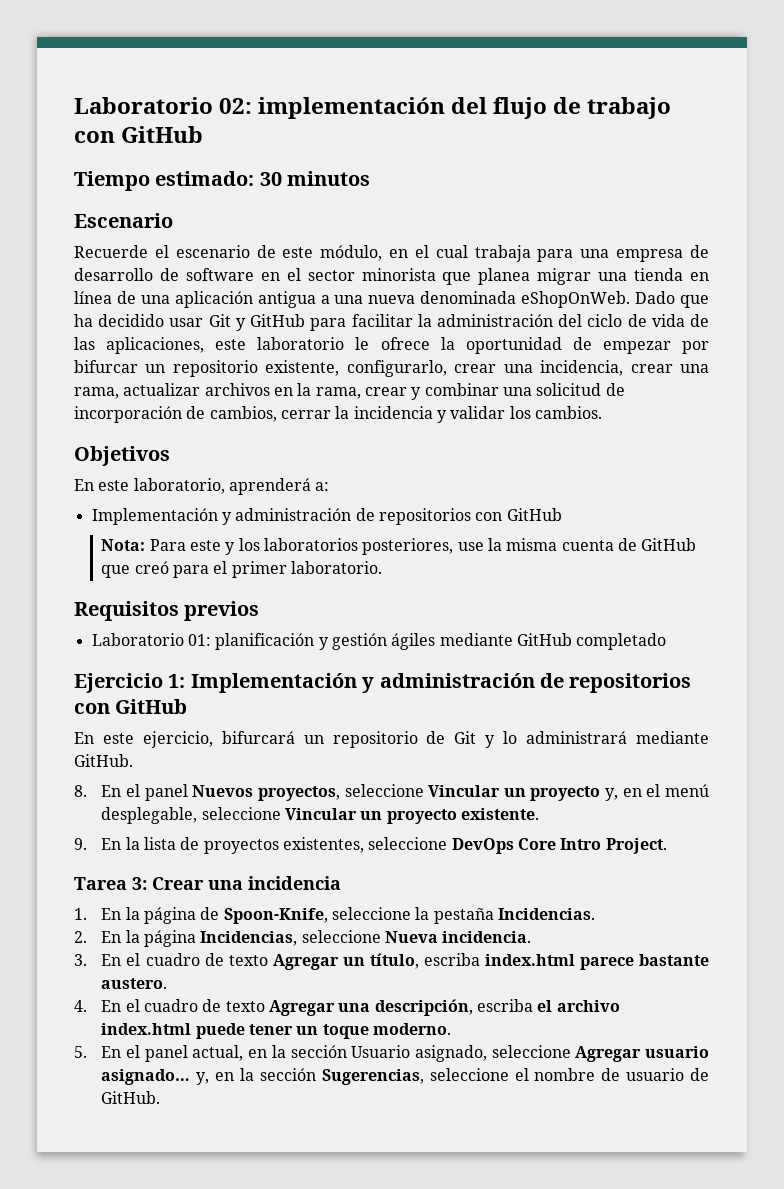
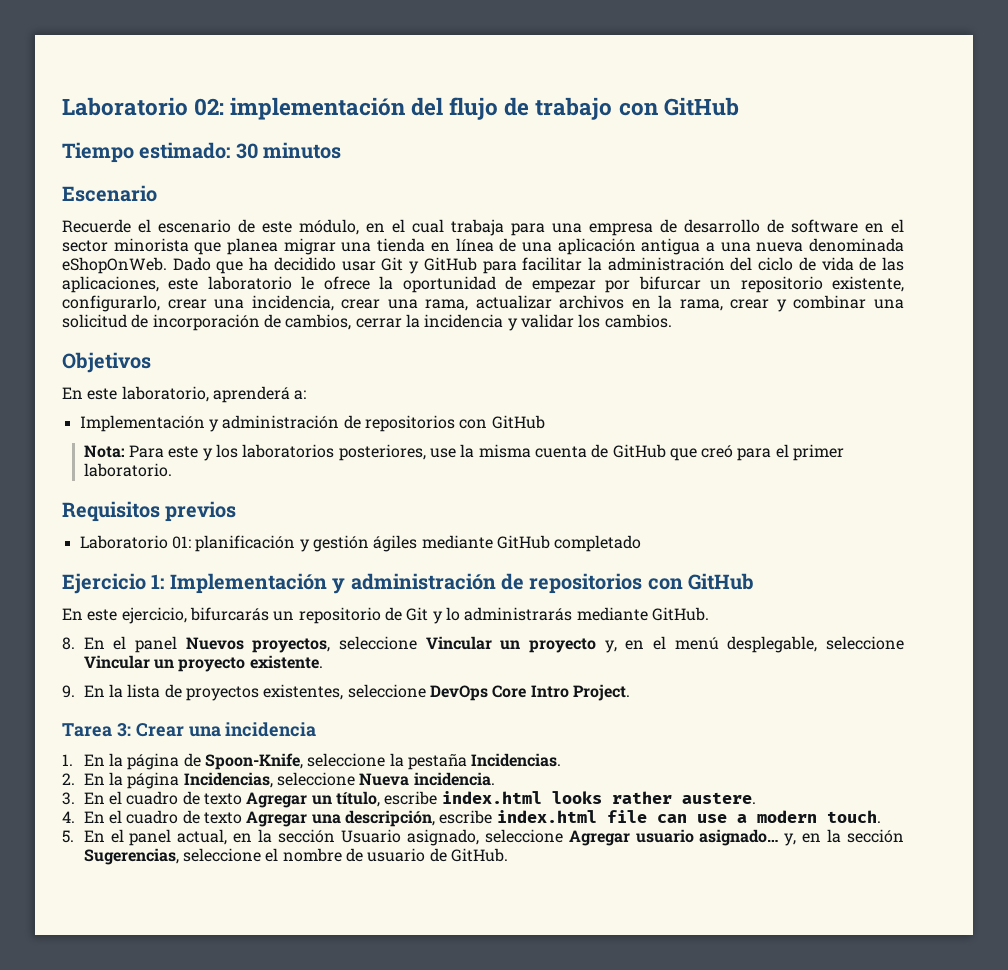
[221,731,295,744] bifurcará -> [189,607,269,621] bifurcarás
[526,731,628,744] administrará -> [464,607,573,621] administrarás
[423,953,709,970] [101,978,168,989] escriba index.html parece bastante austero. -> [384,791,756,805] escribe index.html looks rather austere.
[476,999,620,1012] [101,1023,452,1039] escriba el archivo index.html puede tener un toque moderno. -> [439,810,881,824] escribe index.html file can use a modern touch.

